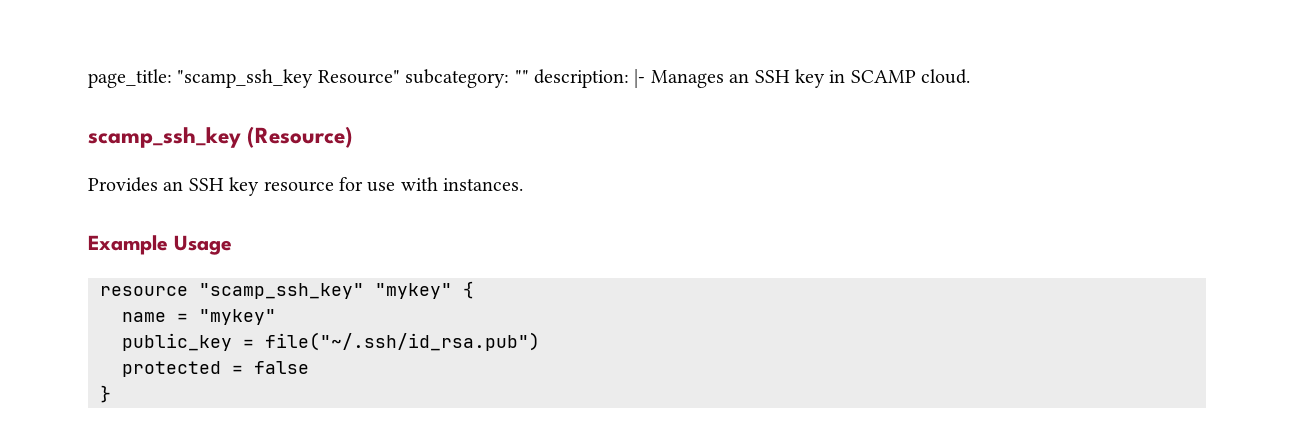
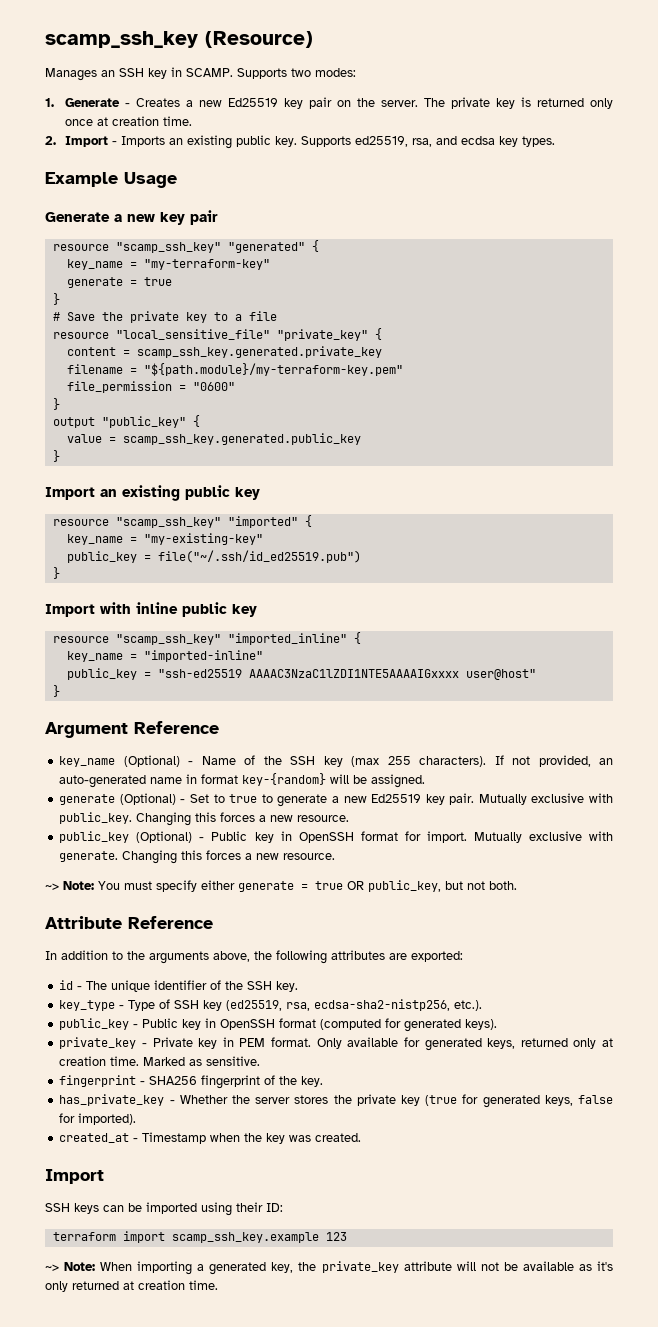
[88,69,646,88] page_title: "scamp_ssh_key Resource" subcategory: "" description: |- -> [45,31,313,48] scamp_ssh_key (Resource) //
[850,69,971,84] [88,126,354,148] [88,177,524,196] [88,235,232,255] [100,281,474,299] [122,309,276,325] [122,332,540,351] [122,361,309,377] [100,385,111,403] SCAMP cloud. // scamp_ssh_key (Resource) // Provides an SSH key resource for use with instances. // Example Usage // resource "scamp_ssh_key" "mykey" { // name = "mykey" // public_key = file("~/.ssh/id_rsa.pub") // protected = false // } -> [186,68,356,79] [45,97,613,109] [65,116,193,126] [45,135,556,149] [45,172,177,188] [45,210,218,225] [52,240,319,253] [66,259,270,270] [66,277,172,288] [52,293,60,305] [52,311,277,323] [52,328,382,341] [66,346,382,358] [66,363,403,376] [66,381,235,393] [52,398,60,410] [52,415,200,428] [66,433,361,445] [52,450,60,462] [45,485,260,501] [52,515,312,528] [66,533,263,545] [66,550,361,563] [52,567,60,579] [45,602,257,617] [52,632,361,645] [66,650,263,662] [66,668,536,680] [52,685,60,697] [45,721,219,738] [59,755,614,767] [59,773,426,788] [59,793,613,807] [59,812,350,826] [59,831,613,843] [59,850,336,864] [45,880,517,892] [45,916,213,929] [45,950,463,964] [59,980,299,992] [59,999,483,1011] [59,1018,498,1032] [59,1037,613,1051] [59,1056,261,1066] [59,1075,324,1089] [59,1094,613,1108] [59,1113,137,1125] [59,1132,362,1144] [45,1169,104,1184] [45,1202,283,1216] [52,1231,347,1243] [45,1261,613,1275] [45,1280,218,1292] SCAMP. Supports two modes: // 1. Generate - Creates a new Ed25519 key pair on the server. The private key is returned only once at creation time. // 2. Import - Imports an existing public key. Supports ed25519, rsa, and ecdsa key types. // Example Usage // Generate a new key pair // resource "scamp_ssh_key" "generated" { // key_name = "my-terraform-key" // generate = true // } // # Save the private key to a file // resource "local_sensitive_file" "private_key" { // content = scamp_ssh_key.generated.private_key // filename = "${path.module}/my-terraform-key.pem" // file_permission = "0600" // } // output "public_key" { // value = scamp_ssh_key.generated.public_key // } // Import an existing public key // resource "scamp_ssh_key" "imported" { // key_name = "my-existing-key" // public_key = file("~/.ssh/id_ed25519.pub") // } // Import with inline public key // resource "scamp_ssh_key" "imported_inline" { // key_name = "imported-inline" // public_key = "ssh-ed25519 AAAAC3NzaC1lZDI1NTE5AAAAIGxxxx user@host" // } // Argument Reference // key_name (Optional) - Name of the SSH key (max 255 characters). If not provided, an auto-generated name in format key-{random} will be assigned. // generate (Optional) - Set to true to generate a new Ed25519 key pair. Mutually exclusive with public_key. Changing this forces a new resource. // public_key (Optional) - Public key in OpenSSH format for import. Mutually exclusive with generate. Changing this forces a new resource. // ~> Note: You must specify either generate = true OR public_key, but not both. // Attribute Reference // In addition to the arguments above, the following attributes are exported: // id - The unique identifier of the SSH key. // key_type - Type of SSH key (ed25519, rsa, ecdsa-sha2-nistp256, etc.). // public_key - Public key in OpenSSH format (computed for generated keys). // private_key - Private key in PEM format. Only available for generated keys, returned only at creation time. Marked as sensitive. // fingerprint - SHA256 fingerprint of the key. // has_private_key - Whether the server stores the private key (true for generated keys, false for imported). // created_at - Timestamp when the key was created. // Import // SSH keys can be imported using their ID: // terraform import scamp_ssh_key.example 123 // ~> Note: When importing a generated key, the private_key attribute will not be available as it's only returned at creation time.

